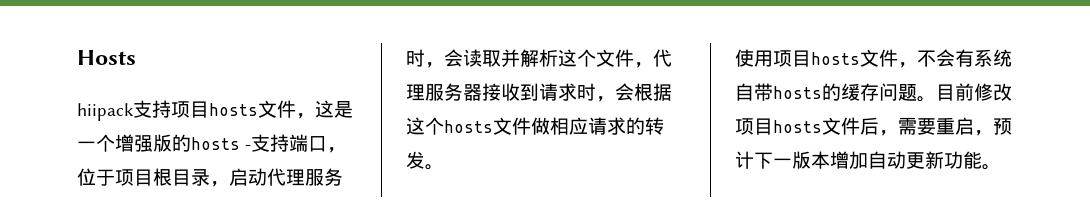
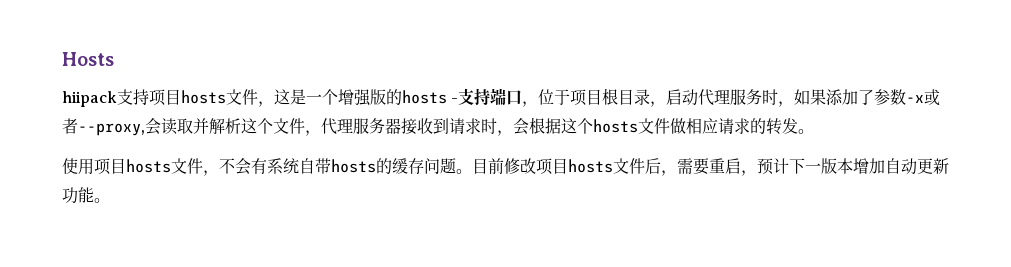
(444, 65) none -> [794,89,941,106] [62,118,145,136] 如果添加了参数-x或者--proxy,

